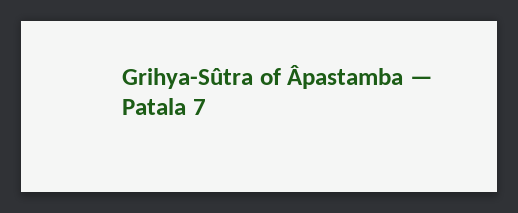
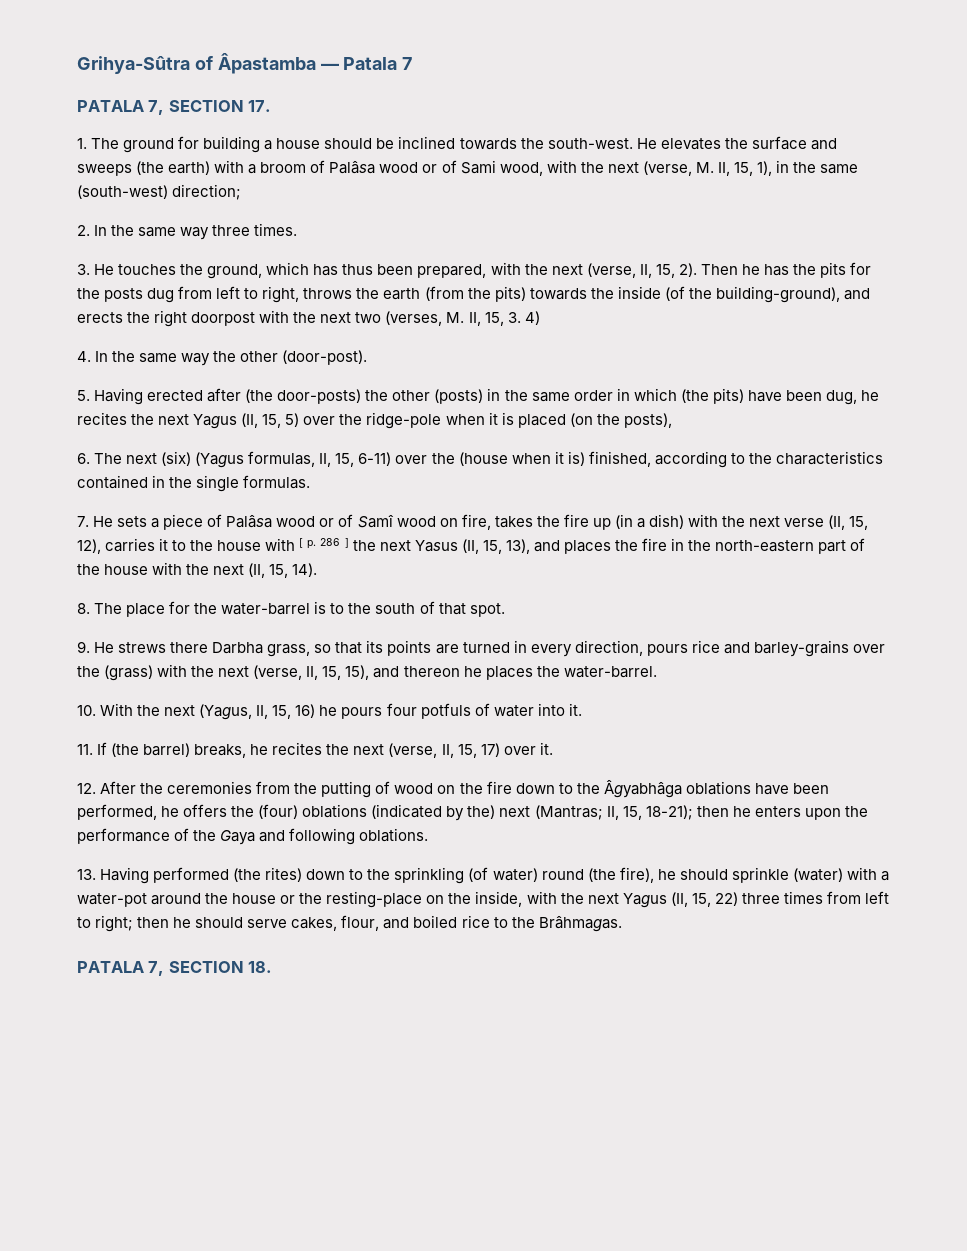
(206, 107) none -> [77,100,272,115] [77,136,837,153] [77,160,859,176] [77,184,242,200] [77,223,298,240] [77,262,872,279] [77,286,870,303] [77,310,540,327] [77,350,368,366] [77,388,879,405] [77,412,672,429] [77,451,883,468] [77,475,311,492] [77,514,869,530] [77,538,866,554] [77,562,318,578] [77,601,505,617] [77,640,885,657] [77,664,657,681] [77,703,582,720] [77,742,553,758] [77,779,829,798] [77,804,868,821] [77,828,429,845] [77,867,889,884] [77,891,889,908] [77,915,622,932] [77,961,273,976] // PATALA 7, SECTION 17. // 1. The ground for building a house should be inclined towards the south-west. He elevates the surface and sweeps (the earth) with a broom of Palâsa wood or of Sami wood, with the next (verse, M. II, 15, 1), in the same (south-west) direction; // 2. In the same way three times. // 3. He touches the ground, which has thus been prepared, with the next (verse, II, 15, 2). Then he has the pits for the posts dug from left to right, throws the earth (from the pits) towards the inside (of the building-ground), and erects the right doorpost with the next two (verses, M. II, 15, 3. 4) // 4. In the same way the other (door-post). // 5. Having erected after (the door-posts) the other (posts) in the same order in which (the pits) have been dug, he recites the next Yagus (II, 15, 5) over the ridge-pole when it is placed (on the posts), // 6. The next (six) (Yagus formulas, II, 15, 6-11) over the (house when it is) finished, according to the characteristics contained in the single formulas. // 7. He sets a piece of Palâsa wood or of Samî wood on fire, takes the fire up (in a dish) with the next verse (II, 15, 12), carries it to the house with [ p. 286 ] the next Yasus (II, 15, 13), and places the fire in the north-eastern part of the house with the next (II, 15, 14). // 8. The place for the water-barrel is to the south of that spot. // 9. He strews there Darbha grass, so that its points are turned in every direction, pours rice and barley-grains over the (grass) with the next (verse, II, 15, 15), and thereon he places the water-barrel. // 10. With the next (Yagus, II, 15, 16) he pours four potfuls of water into it. // 11. If (the barrel) breaks, he recites the next (verse, II, 15, 17) over it. // 12. After the ceremonies from the putting of wood on the fire down to the Âgyabhâga oblations have been performed, he offers the (four) oblations (indicated by the) next (Mantras; II, 15, 18-21); then he enters upon the performance of the Gaya and following oblations. // 13. Having performed (the rites) down to the sprinkling (of water) round (the fire), he should sprinkle (water) with a water-pot around the house or the resting-place on the inside, with the next Yagus (II, 15, 22) three times from left to right; then he should serve cakes, flour, and boiled rice to the Brâhmagas. // PATALA 7, SECTION 18.

